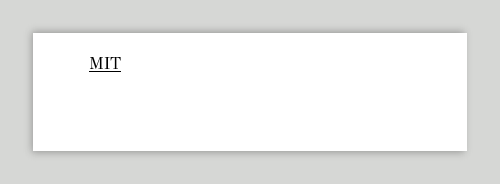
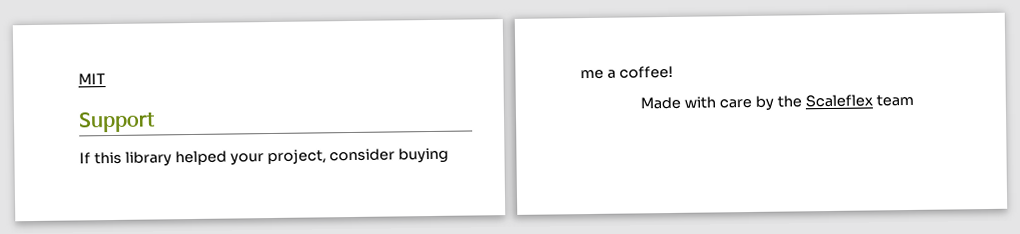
(121, 63) none -> [78,111,156,133] [79,147,450,167] [580,65,673,80] [640,93,914,111] // Support // If this library helped your project, consider buying me a coffee! // Made with care by the Scaleflex team

